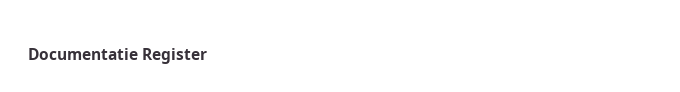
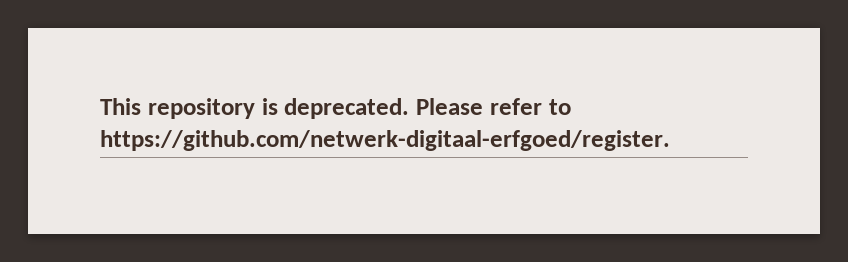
[28,48,208,64] Documentatie Register -> [100,98,571,119] [100,130,670,151] This repository is deprecated. Please refer to https://github.com/netwerk-digitaal-erfgoed/register.

